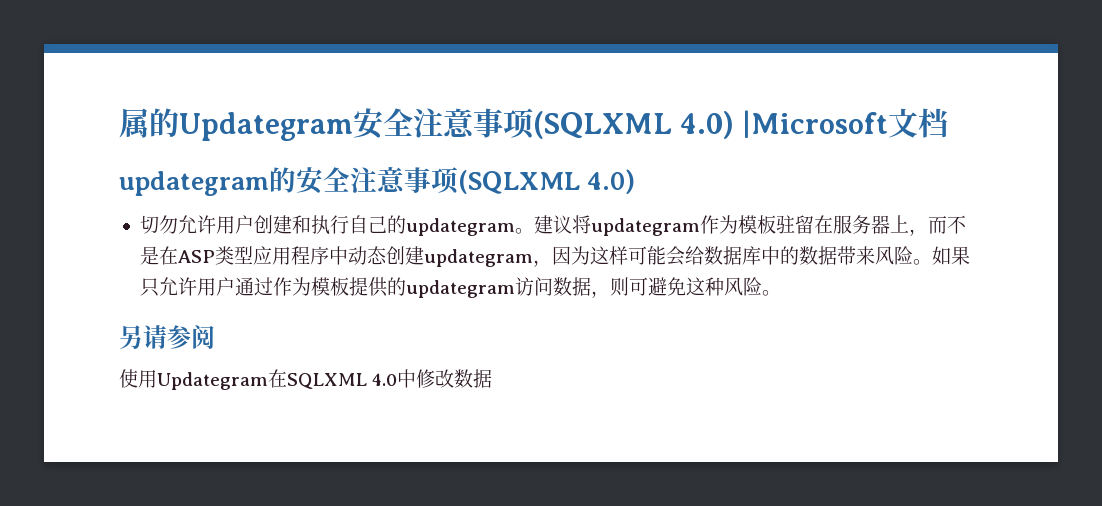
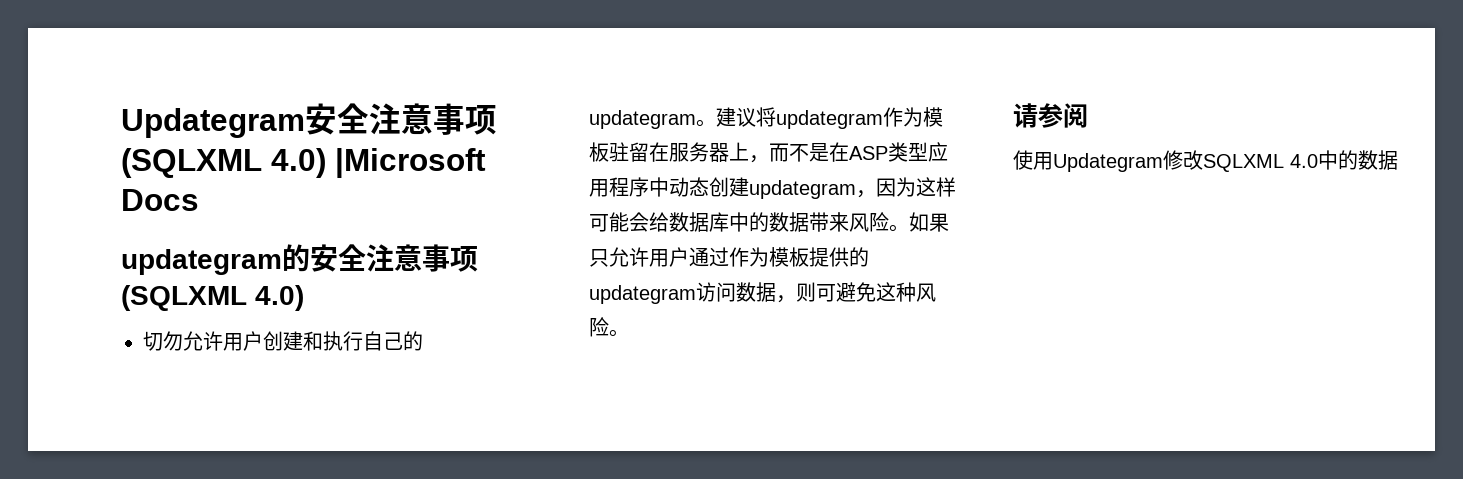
[119,108,179,138] 属的 -> (121, 123) none
[888,108,949,138] 文档 -> [121,189,199,211] Docs
[119,325,143,349] 另 -> (629, 333) none
[268,369,287,388] 在 -> [1163,150,1203,170] 修改
[416,369,455,388] 修改 -> [1338,150,1358,170] 的

